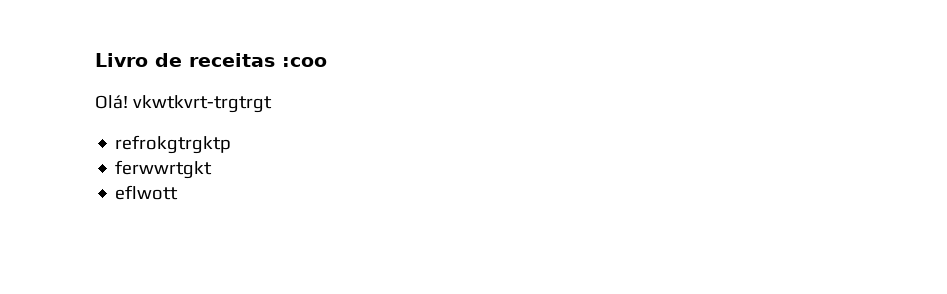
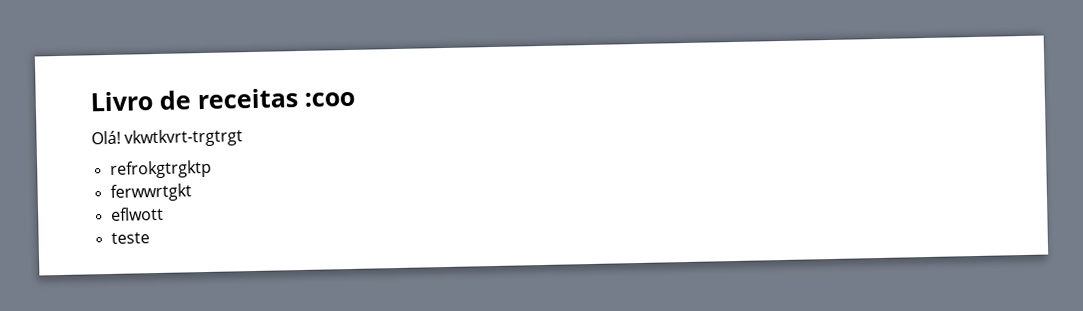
(179, 192) none -> [110,232,150,244] // teste

